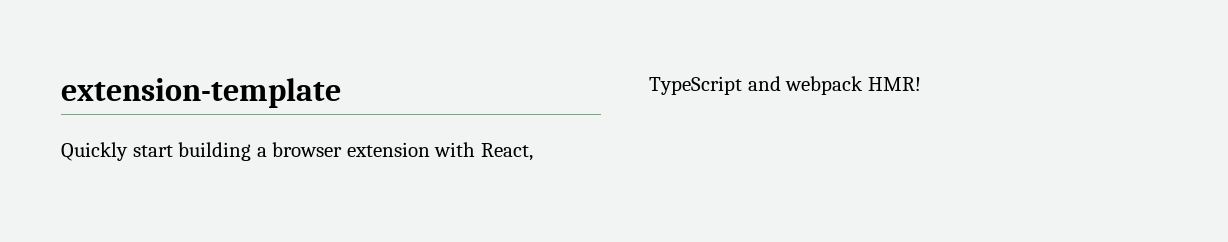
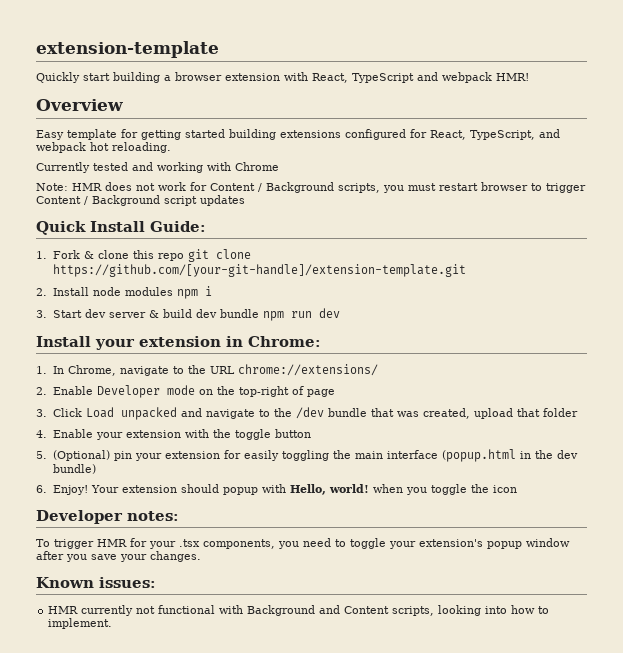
(921, 84) none -> [36,99,123,111] [36,129,560,140] [36,142,171,153] [36,162,279,173] [36,182,586,193] [36,195,245,206] [36,221,206,235] [36,249,251,262] [52,264,466,277] [36,286,212,299] [36,308,340,321] [36,336,321,350] [36,364,378,376] [36,385,335,398] [36,407,578,420] [36,429,311,440] [36,449,578,462] [52,464,96,474] [36,484,517,495] [36,510,179,524] [36,538,570,549] [36,551,201,562] [36,577,156,588] [48,605,550,616] [48,618,113,629] // Overview // Easy template for getting started building extensions configured for React, TypeScript, and webpack hot reloading. // Currently tested and working with Chrome // Note: HMR does not work for Content / Background scripts, you must restart browser to trigger Content / Background script updates // Quick Install Guide: // 1. Fork & clone this repo git clone https://github.com/[your-git-handle]/extension-template.git // 2. Install node modules npm i // 3. Start dev server & build dev bundle npm run dev // Install your extension in Chrome: // 1. In Chrome, navigate to the URL chrome://extensions/ // 2. Enable Developer mode on the top-right of page // 3. Click Load unpacked and navigate to the /dev bundle that was created, upload that folder // 4. Enable your extension with the toggle button // 5. (Optional) pin your extension for easily toggling the main interface (popup.html in the dev bundle) // 6. Enjoy! Your extension should popup with Hello, world! when you toggle the icon // Developer notes: // To trigger HMR for your .tsx components, you need to toggle your extension's popup window after you save your changes. // Known issues: // HMR currently not functional with Background and Content scripts, looking into how to implement.

